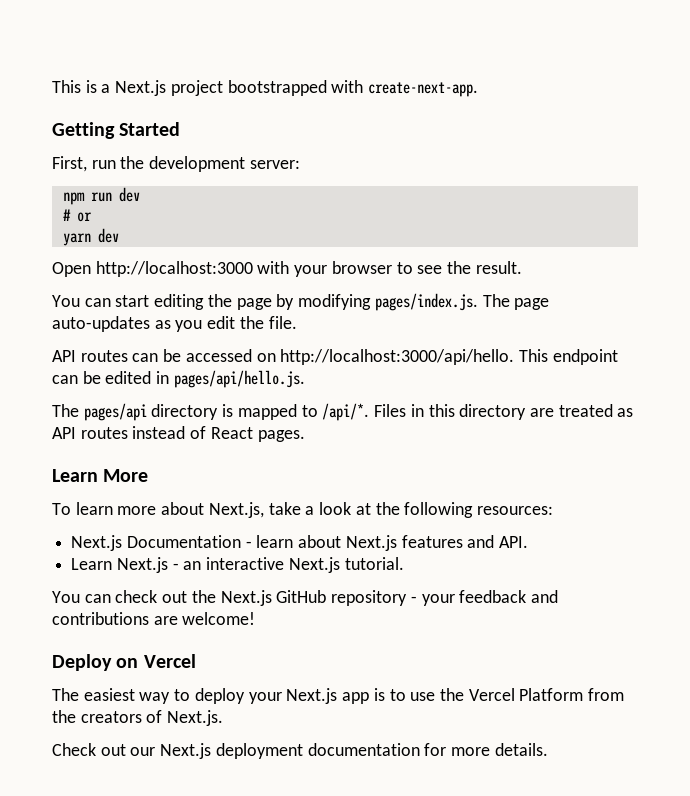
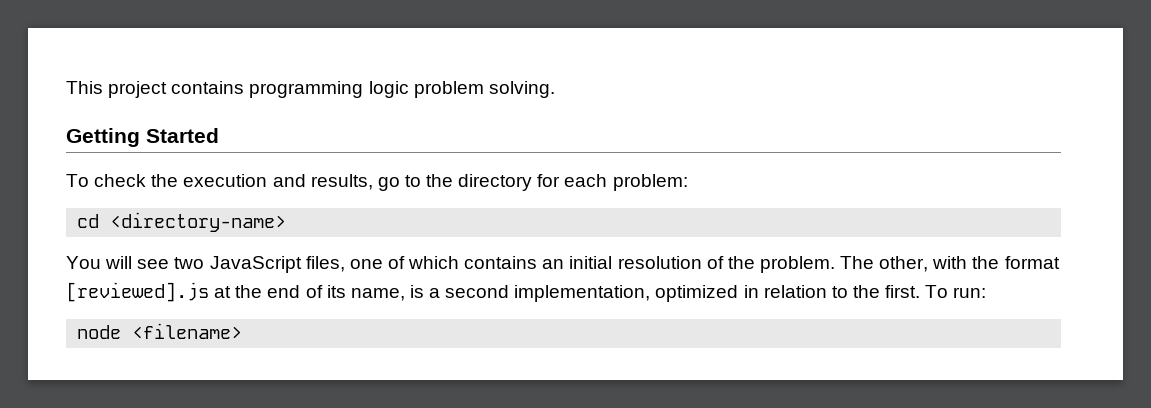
[52,80,479,97] [52,122,181,139] [52,156,300,172] [62,187,140,205] [62,209,92,222] [62,228,119,246] [52,261,522,277] [52,293,550,311] [52,316,297,332] [52,349,618,365] [52,370,305,388] [52,403,634,421] [52,426,305,442] [52,469,149,482] [52,502,553,518] [71,535,529,551] [71,557,404,573] [52,590,558,606] [52,612,256,625] [52,654,196,671] [52,688,625,704] [52,710,224,726] [52,743,548,759] This is a Next.js project bootstrapped with create-next-app. // Getting Started // First, run the development server: // npm run dev // # or // yarn dev // Open http://localhost:3000 with your browser to see the result. // You can start editing the page by modifying pages/index.js. The page auto-updates as you edit the file. // API routes can be accessed on http://localhost:3000/api/hello. This endpoint can be edited in pages/api/hello.js. // The pages/api directory is mapped to /api/*. Files in this directory are treated as API routes instead of React pages. // Learn More // To learn more about Next.js, take a look at the following resources: // Next.js Documentation - learn about Next.js features and API. // Learn Next.js - an interactive Next.js tutorial. // You can check out the Next.js GitHub repository - your feedback and contributions are welcome! // Deploy on Vercel // The easiest way to deploy your Next.js app is to use the Vercel Platform from the creators of Next.js. // Check out our Next.js deployment documentation for more details. -> [66,81,555,98] [66,128,219,147] [66,174,688,191] [77,212,287,232] [66,256,1060,273] [66,282,987,302] [77,323,243,339] This project contains programming logic problem solving. // Getting Started // To check the execution and results, go to the directory for each problem: // cd <directory-name> // You will see two JavaScript files, one of which contains an initial resolution of the problem. The other, with the format [reviewed].js at the end of its name, is a second implementation, optimized in relation to the first. To run: // node <filename>

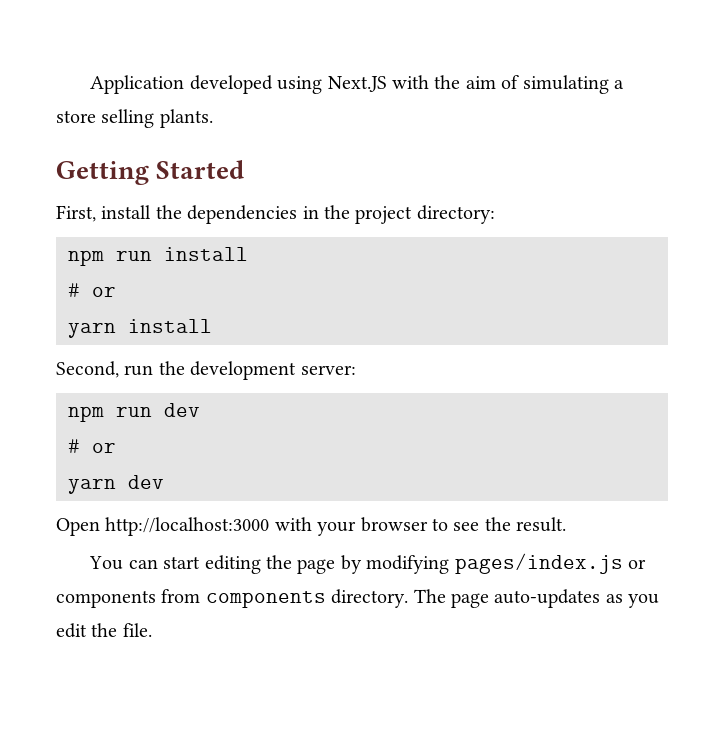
[66,81,555,98] [66,128,219,147] [66,174,688,191] [77,212,287,232] [66,256,1060,273] [66,282,987,302] [77,323,243,339] This project contains programming logic problem solving. // Getting Started // To check the execution and results, go to the directory for each problem: // cd <directory-name> // You will see two JavaScript files, one of which contains an initial resolution of the problem. The other, with the format [reviewed].js at the end of its name, is a second implementation, optimized in relation to the first. To run: // node <filename> -> [90,75,624,94] [56,109,213,128] [56,160,245,185] [56,205,495,224] [68,247,248,266] [68,283,116,297] [68,319,212,338] [56,361,356,380] [68,403,200,422] [68,439,116,453] [68,475,164,494] [56,517,567,536] [89,553,646,574] [56,589,660,608] [56,623,152,638] Application developed using Next.JS with the aim of simulating a store selling plants. // Getting Started // First, install the dependencies in the project directory: // npm run install // # or // yarn install // Second, run the development server: // npm run dev // # or // yarn dev // Open http://localhost:3000 with your browser to see the result. // You can start editing the page by modifying pages/index.js or components from components directory. The page auto-updates as you edit the file.

